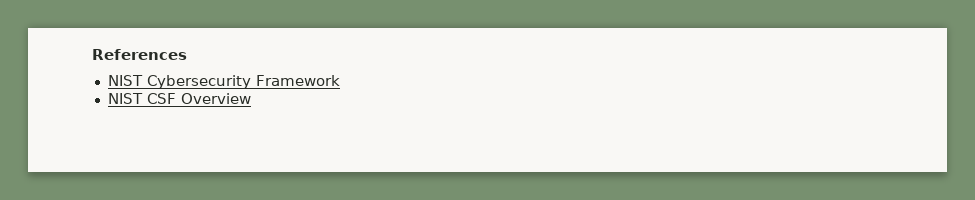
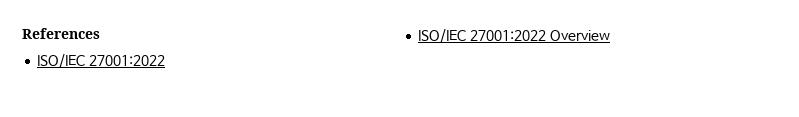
[107,75,340,89] [107,93,176,104] NIST Cybersecurity Framework // NIST CSF -> [37,54,166,68] [418,29,547,43] ISO/IEC 27001:2022 // ISO/IEC 27001:2022

